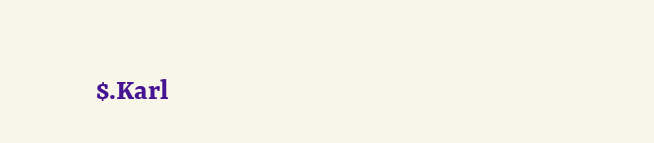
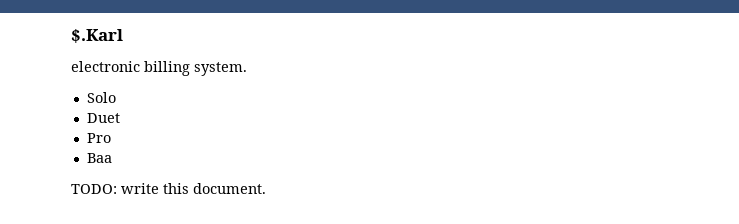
(169, 90) none -> [71,61,247,76] [86,92,116,103] [86,113,120,123] [86,133,111,143] [86,153,112,163] [71,183,266,194] // electronic billing system. // Solo // Duet // Pro // Baa // TODO: write this document.

